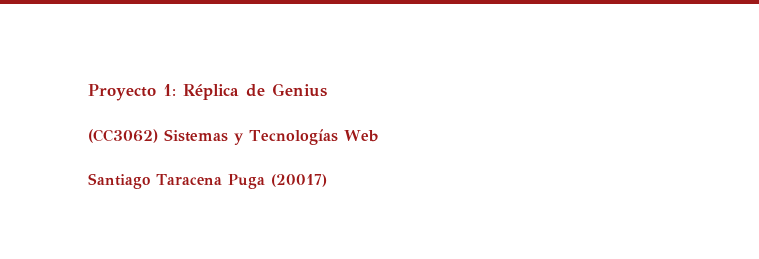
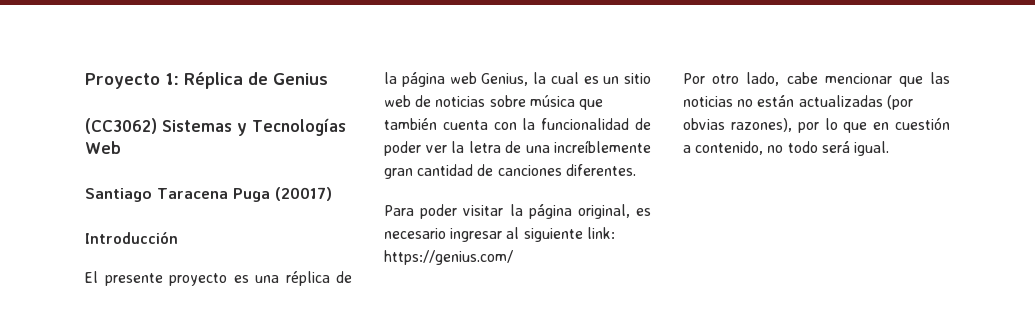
(327, 180) none -> [85,232,178,244] [85,271,352,286] [384,72,651,87] [384,95,603,110] [384,118,651,130] [384,140,651,156] [384,164,636,179] [384,204,651,219] [384,227,615,242] [384,250,513,265] [683,72,950,87] [683,95,913,110] [683,117,950,133] [683,141,889,156] // Introducción // El presente proyecto es una réplica de la página web Genius, la cual es un sitio web de noticias sobre música que también cuenta con la funcionalidad de poder ver la letra de una increíblemente gran cantidad de canciones diferentes. // Para poder visitar la página original, es necesario ingresar al siguiente link: https://genius.com/ // Por otro lado, cabe mencionar que las noticias no están actualizadas (por obvias razones), por lo que en cuestión a contenido, no todo será igual.

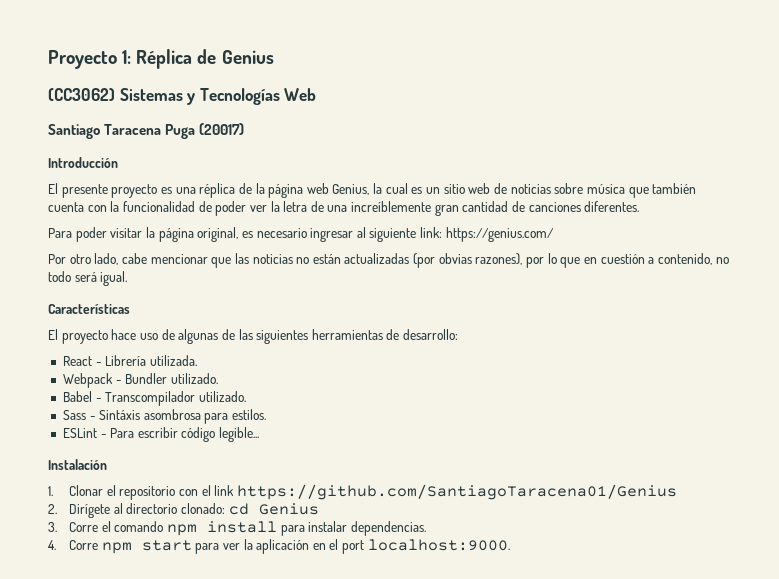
(889, 148) none -> [48,304,130,314] [48,329,459,344] [62,355,197,366] [62,373,218,388] [62,391,246,406] [62,409,267,424] [62,427,260,442] [48,459,107,470] [48,484,677,500] [48,503,319,518] [48,521,426,536] [48,539,510,554] // Características // El proyecto hace uso de algunas de las siguientes herramientas de desarrollo: // React - Librería utilizada. // Webpack - Bundler utilizado. // Babel - Transcompilador utilizado. // Sass - Sintáxis asombrosa para estilos. // ESLint - Para escribir código legible... // Instalación // 1. Clonar el repositorio con el link https://github.com/SantiagoTaracena01/Genius // 2. Dirígete al directorio clonado: cd Genius // 3. Corre el comando npm install para instalar dependencias. // 4. Corre npm start para ver la aplicación en el port localhost:9000.

